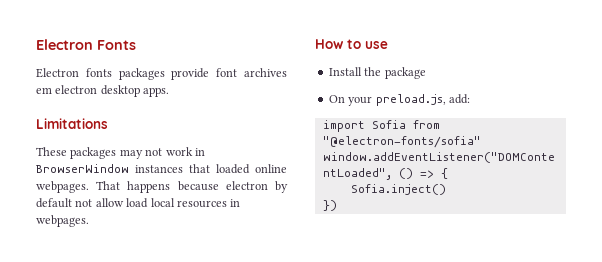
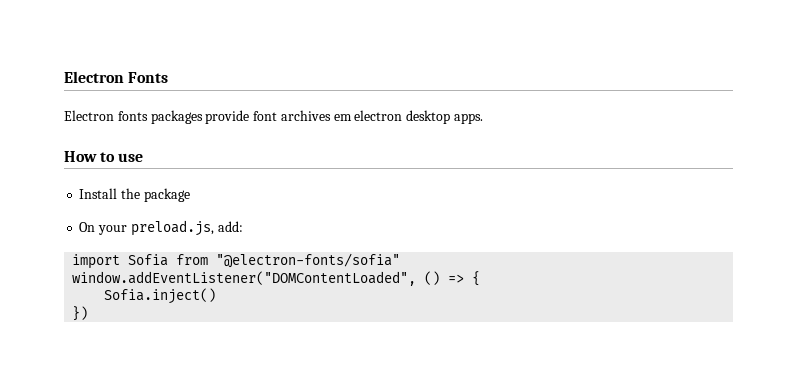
[36,118,108,129] [36,147,205,159] [36,164,287,174] [36,181,288,193] [36,198,241,208] [36,215,89,227] // Limitations // These packages may not work in BrowserWindow instances that loaded online webpages. That happens because electron by default not allow load local resources in webpages. -> (484, 118) none

